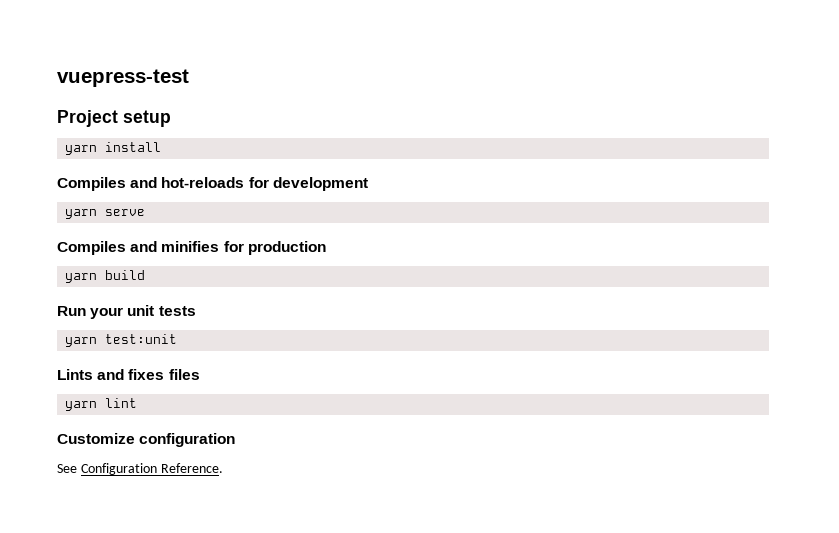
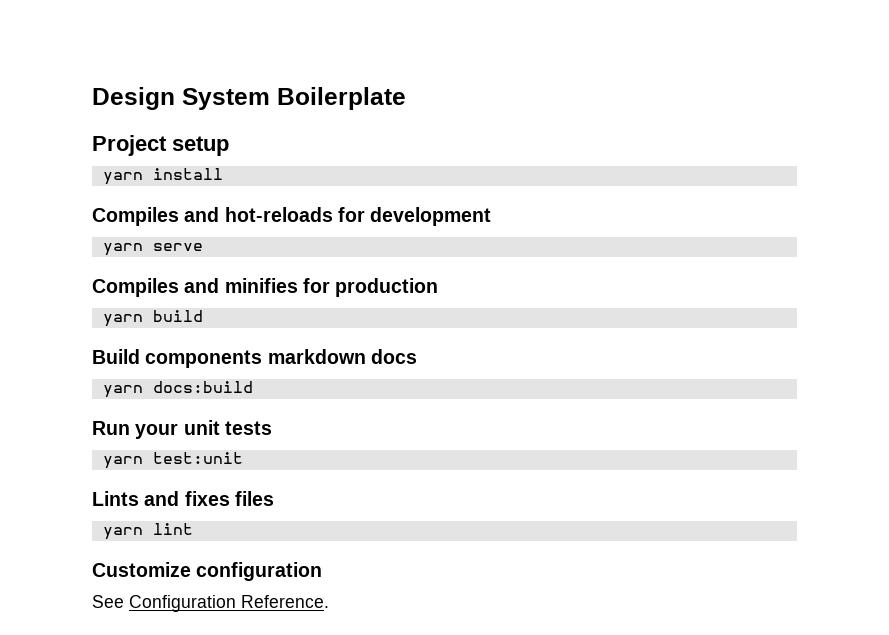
[57,69,189,87] vuepress-test -> [92,87,406,110] Design System Boilerplate
(146, 275) none -> [92,349,417,368] [102,381,253,398] // Build components markdown docs // yarn docs:build

